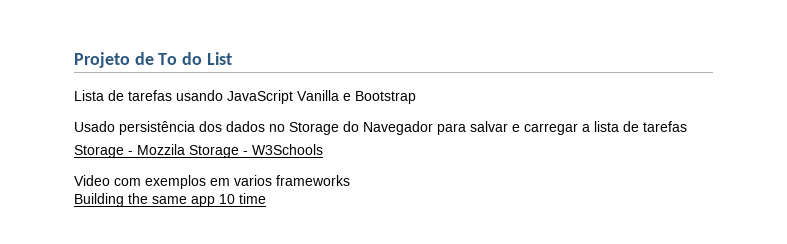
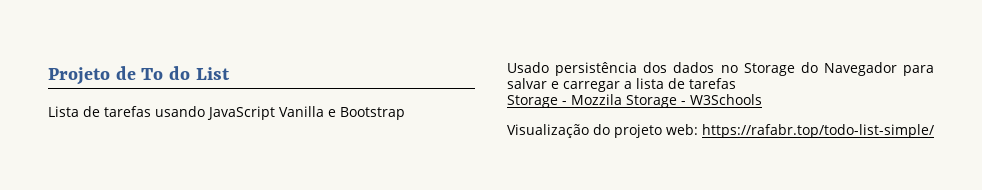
[74,175,350,189] [74,193,266,207] Video com exemplos em varios frameworks // Building the same app 10 time -> [507,124,934,138] Visualização do projeto web: https://rafabr.top/todo-list-simple/

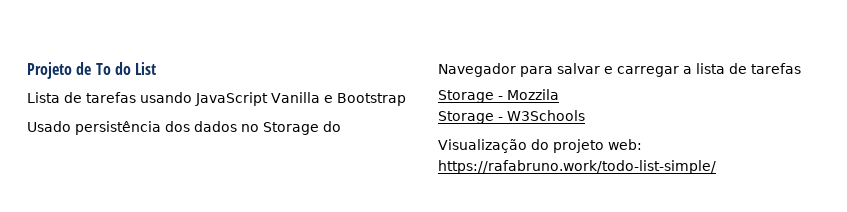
(622, 99) none -> (559, 94) //
[702,124,934,138] https://rafabr.top/todo-list-simple/ -> [438,160,716,174] https://rafabruno.work/todo-list-simple/

